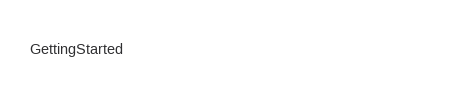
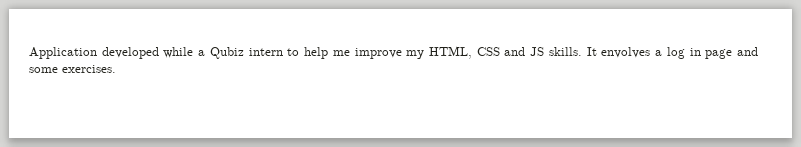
[30,43,123,57] GettingStarted -> [29,46,759,59] [29,65,116,73] Application developed while a Qubiz intern to help me improve my HTML, CSS and JS skills. It envolves a log in page and some exercises.

